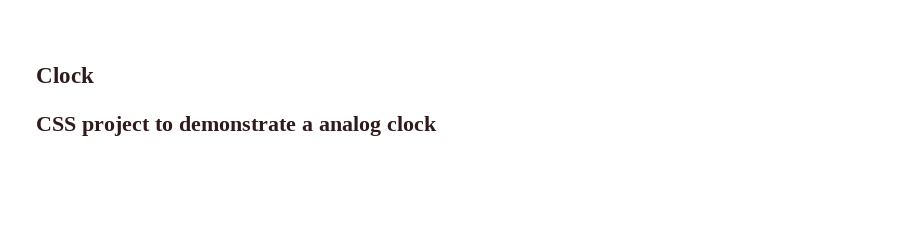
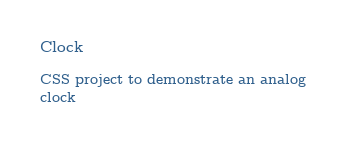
[302,121,313,131] a -> [238,77,255,84] an

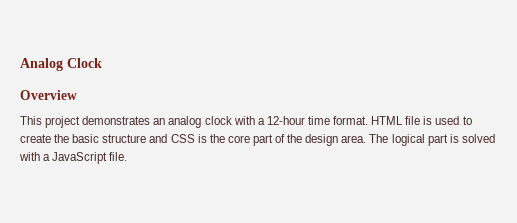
(40, 46) none -> [20,58,63,71] Analog
[40,74,306,87] [40,92,76,102] CSS project to demonstrate an analog clock -> [20,90,77,100] [20,116,472,128] [20,134,495,146] [19,152,128,164] Overview // This project demonstrates an analog clock with a 12-hour time format. HTML file is used to create the basic structure and CSS is the core part of the design area. The logical part is solved with a JavaScript file.

